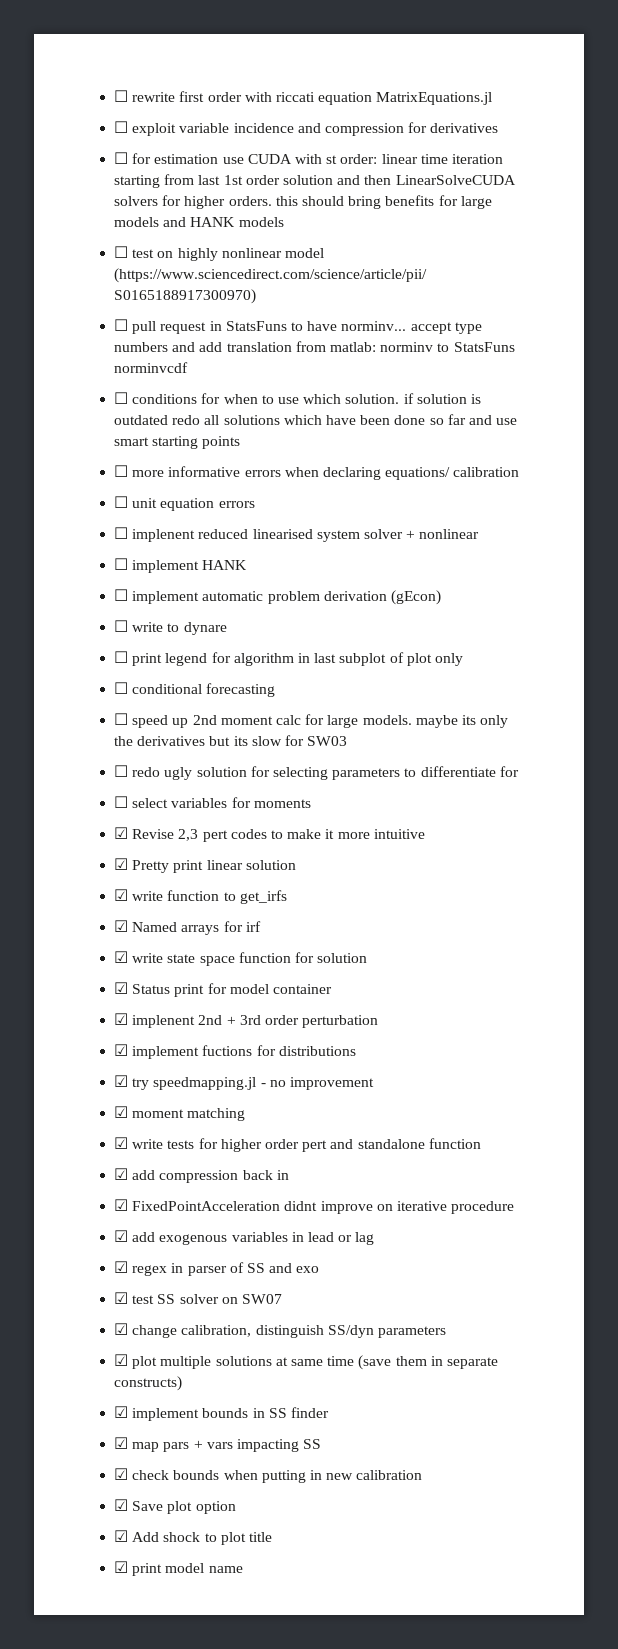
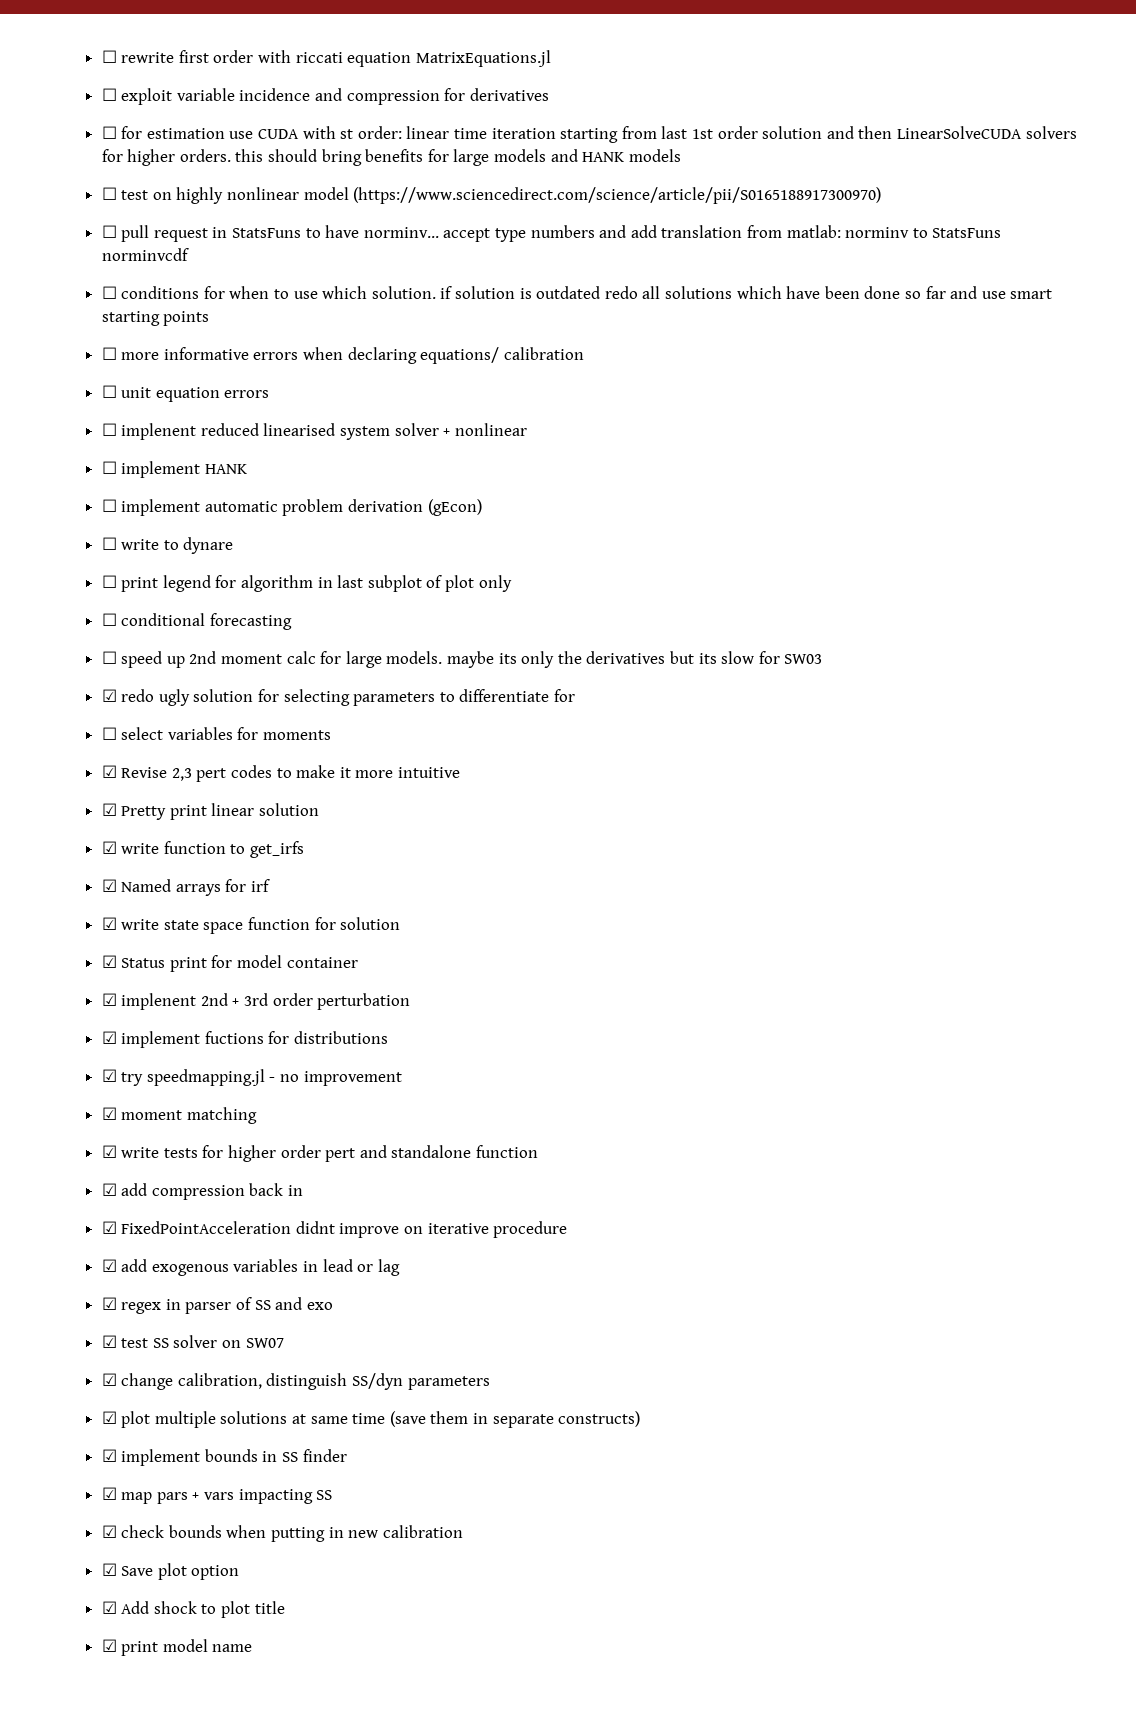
[114,765,129,777] ☐ -> [101,689,117,702] ☑

